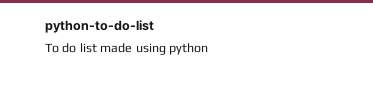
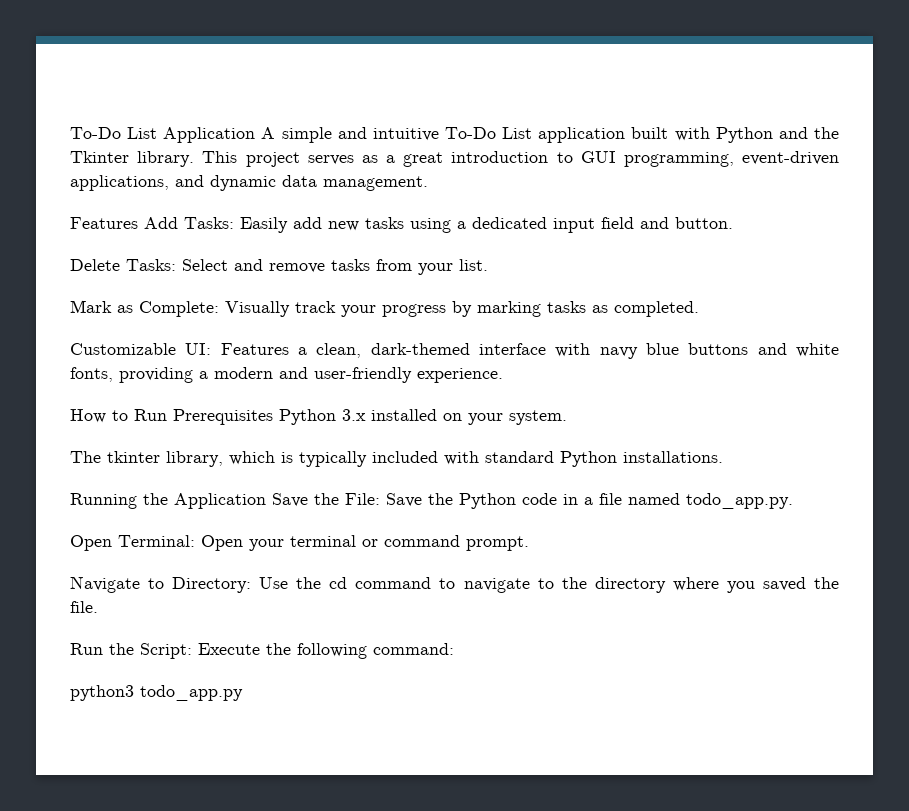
[45,20,154,33] [45,43,208,55] python-to-do-list // To do list made using python -> [70,127,839,143] [70,151,839,167] [70,175,428,191] [70,217,733,233] [70,259,488,275] [70,300,699,317] [70,343,840,359] [70,367,503,383] [70,409,567,425] [70,451,723,467] [70,493,793,509] [70,535,529,551] [70,576,840,593] [70,601,98,613] [70,643,454,659] [70,685,243,701] To-Do List Application A simple and intuitive To-Do List application built with Python and the Tkinter library. This project serves as a great introduction to GUI programming, event-driven applications, and dynamic data management. // Features Add Tasks: Easily add new tasks using a dedicated input field and button. // Delete Tasks: Select and remove tasks from your list. // Mark as Complete: Visually track your progress by marking tasks as completed. // Customizable UI: Features a clean, dark-themed interface with navy blue buttons and white fonts, providing a modern and user-friendly experience. // How to Run Prerequisites Python 3.x installed on your system. // The tkinter library, which is typically included with standard Python installations. // Running the Application Save the File: Save the Python code in a file named todo_app.py. // Open Terminal: Open your terminal or command prompt. // Navigate to Directory: Use the cd command to navigate to the directory where you saved the file. // Run the Script: Execute the following command: // python3 todo_app.py

